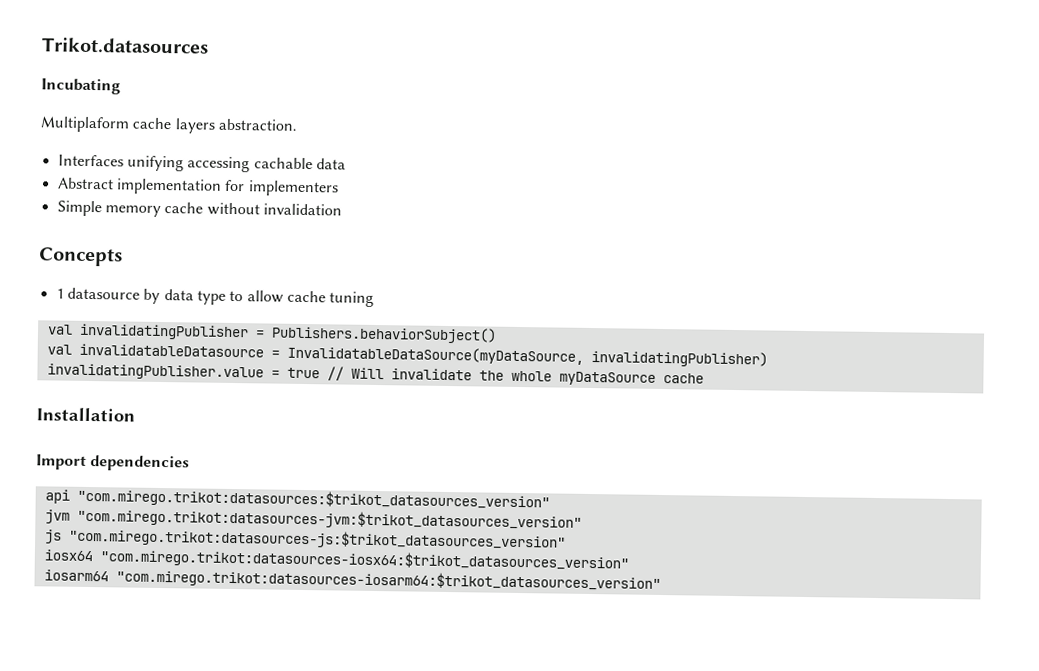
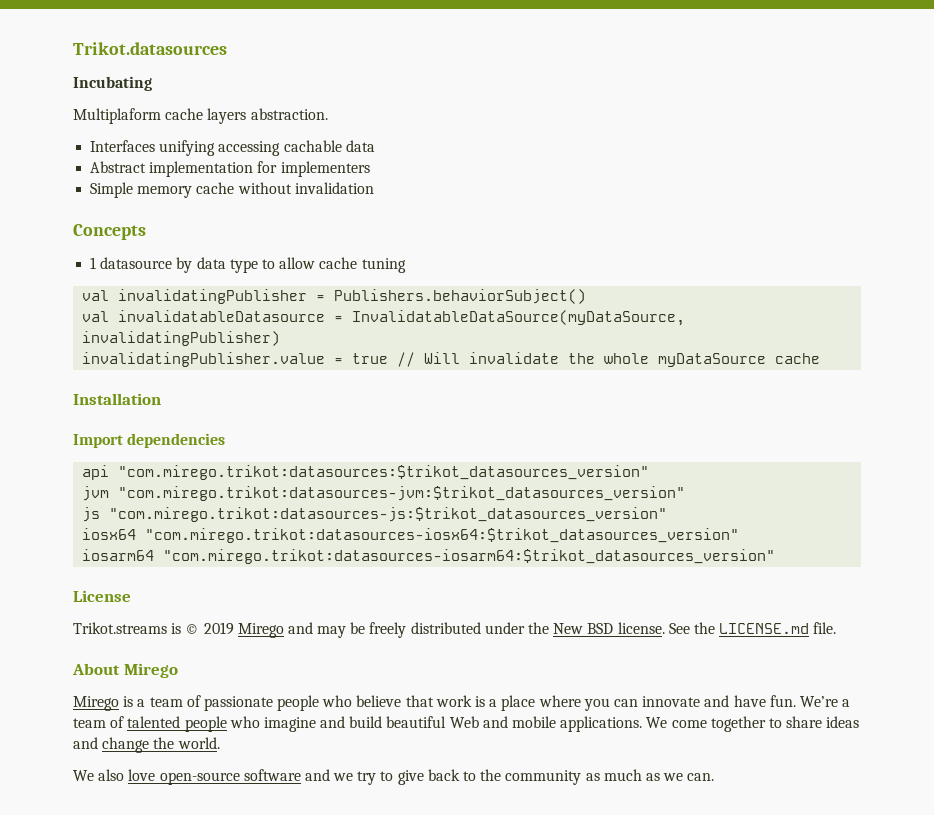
(661, 580) none -> [73,590,131,602] [73,622,837,638] [72,663,178,678] [73,695,851,711] [73,716,860,732] [73,737,220,753] [73,769,715,785] // License // Trikot.streams is © 2019 Mirego and may be freely distributed under the New BSD license. See the LICENSE.md file. // About Mirego // Mirego is a team of passionate people who believe that work is a place where you can innovate and have fun. We’re a team of talented people who imagine and build beautiful Web and mobile applications. We come together to share ideas and change the world. // We also love open-source software and we try to give back to the community as much as we can.

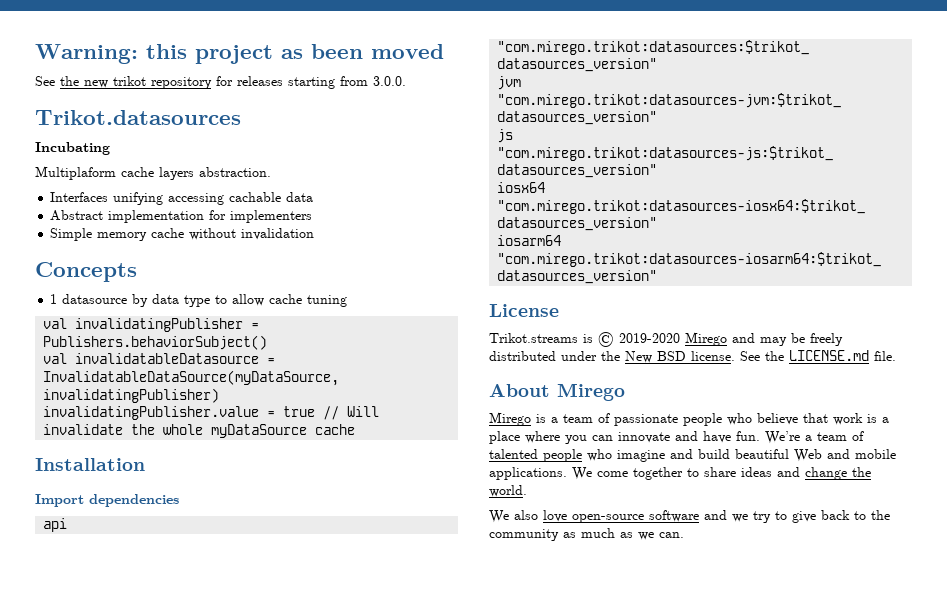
(73, 48) none -> [35,44,444,64] [35,76,406,89] Warning: this project as been moved // See the new trikot repository for releases starting from 3.0.0. //
[203,622,234,635] 2019 -> [619,333,680,343] 2019-2020

